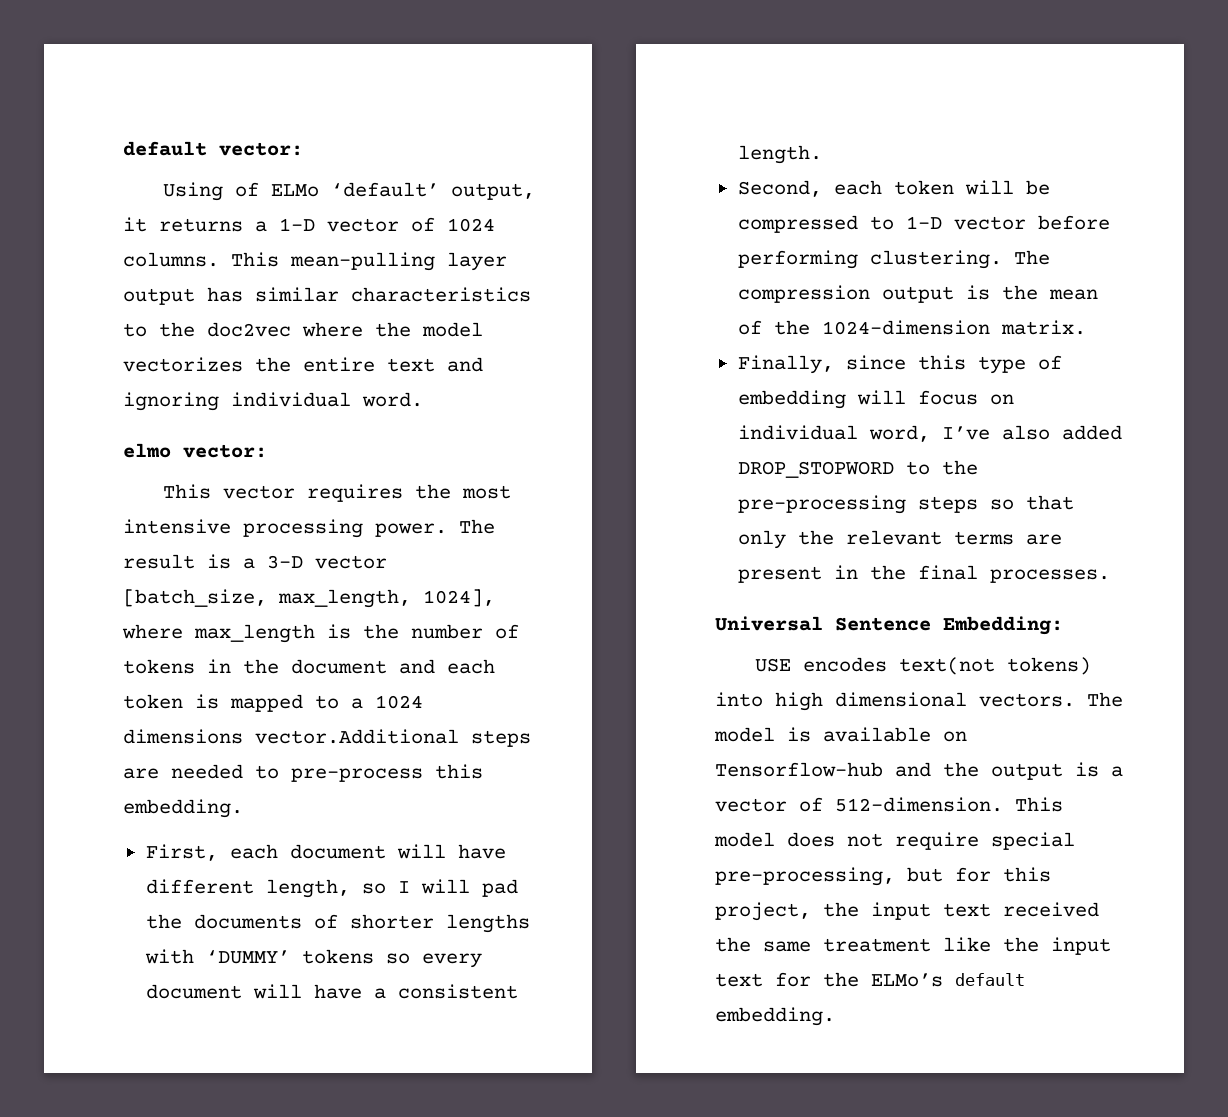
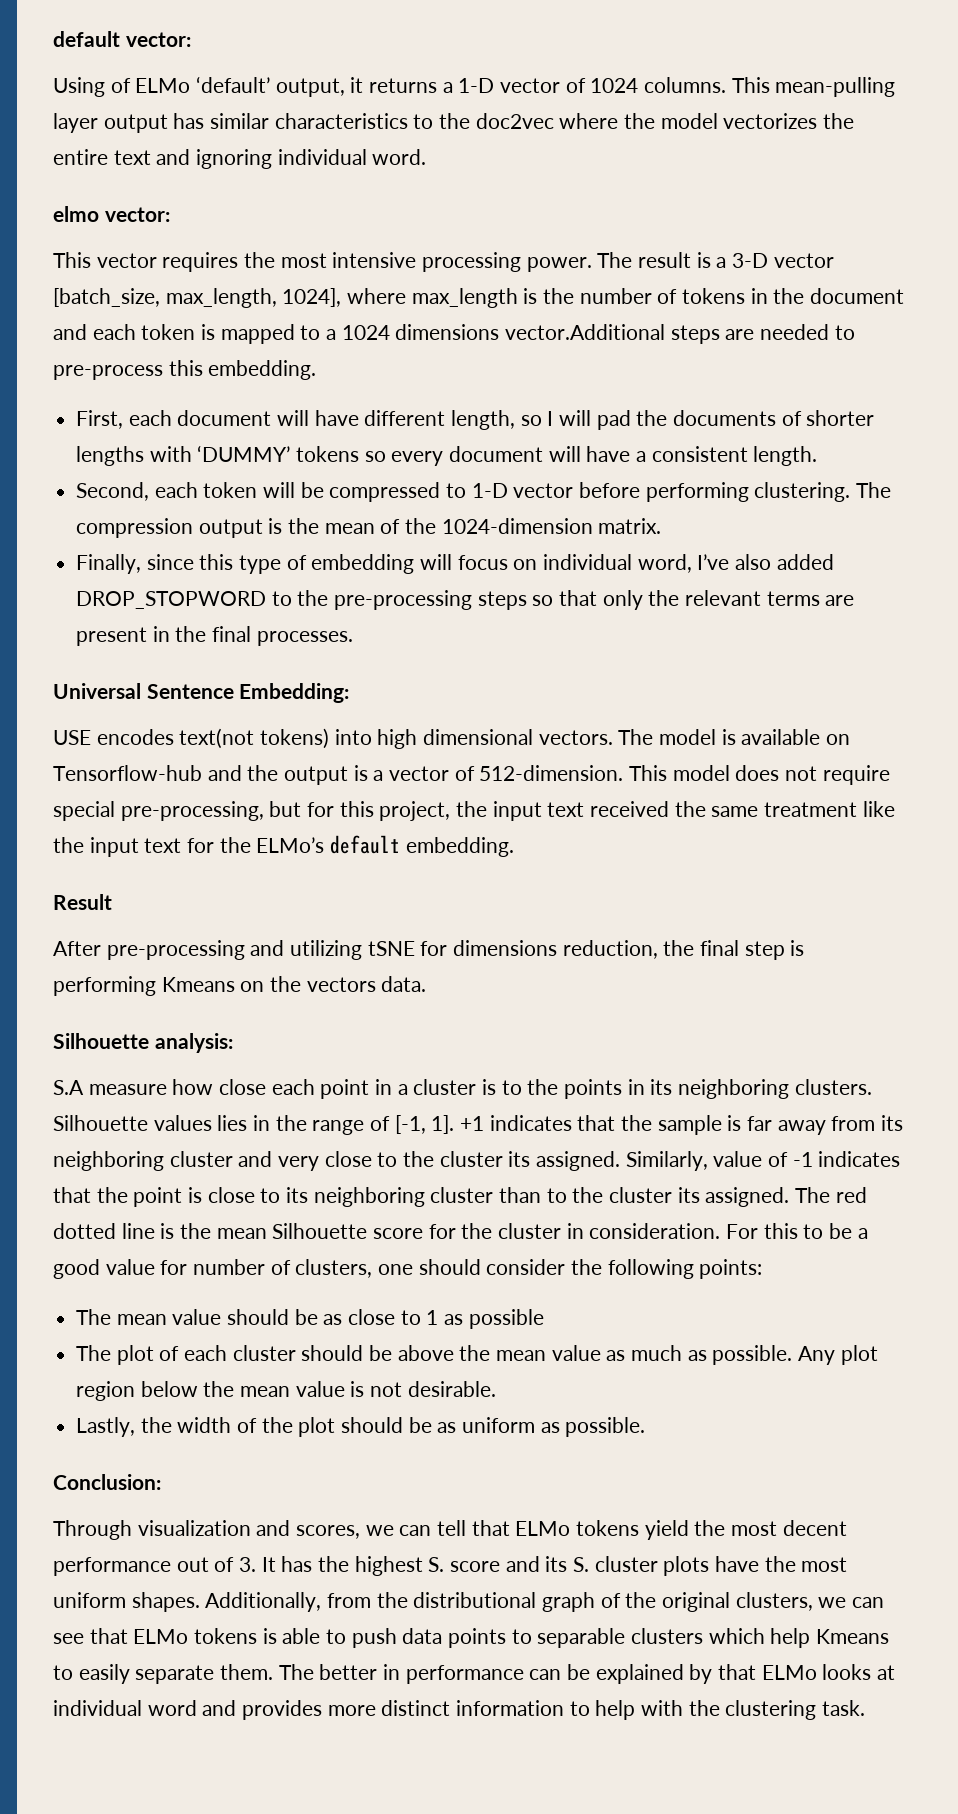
(835, 1016) none -> [53,894,112,910] [53,940,805,960] [53,976,427,996] [53,1033,233,1053] [53,1079,872,1099] [53,1115,904,1135] [53,1151,901,1171] [53,1187,867,1207] [53,1223,868,1239] [53,1259,763,1279] [76,1309,544,1329] [76,1345,878,1365] [76,1381,496,1401] [76,1417,646,1437] [53,1474,161,1490] [53,1520,847,1540] [53,1556,848,1576] [53,1592,885,1612] [53,1628,890,1648] [53,1664,896,1684] [53,1700,866,1720] // Result // After pre-processing and utilizing tSNE for dimensions reduction, the final step is performing Kmeans on the vectors data. // Silhouette analysis: // S.A measure how close each point in a cluster is to the points in its neighboring clusters. Silhouette values lies in the range of [-1, 1]. +1 indicates that the sample is far away from its neighboring cluster and very close to the cluster its assigned. Similarly, value of -1 indicates that the point is close to its neighboring cluster than to the cluster its assigned. The red dotted line is the mean Silhouette score for the cluster in consideration. For this to be a good value for number of clusters, one should consider the following points: // The mean value should be as close to 1 as possible // The plot of each cluster should be above the mean value as much as possible. Any plot region below the mean value is not desirable. // Lastly, the width of the plot should be as uniform as possible. // Conclusion: // Through visualization and scores, we can tell that ELMo tokens yield the most decent performance out of 3. It has the highest S. score and its S. cluster plots have the most uniform shapes. Additionally, from the distributional graph of the original clusters, we can see that ELMo tokens is able to push data points to separable clusters which help Kmeans to easily separate them. The better in performance can be explained by that ELMo looks at individual word and provides more distinct information to help with the clustering task.

